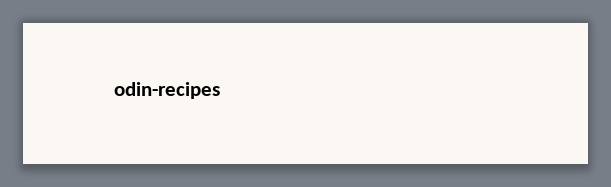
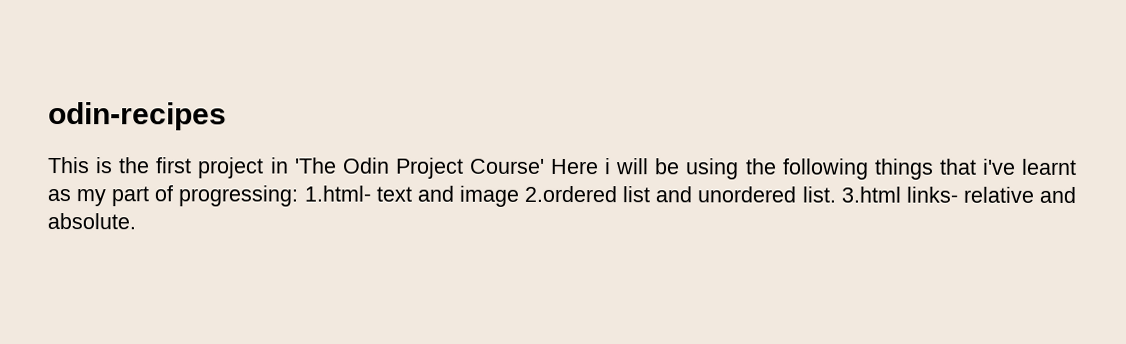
(220, 90) none -> [47,157,1078,180] [47,185,1076,207] [47,213,136,230] // This is the first project in 'The Odin Project Course' Here i will be using the following things that i've learnt as my part of progressing: 1.html- text and image 2.ordered list and unordered list. 3.html links- relative and absolute.

